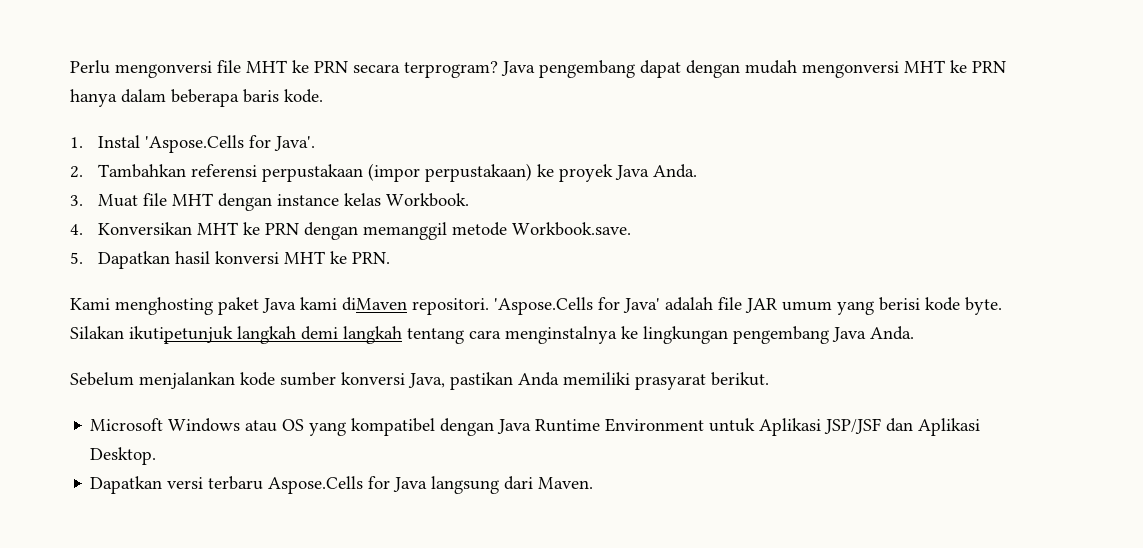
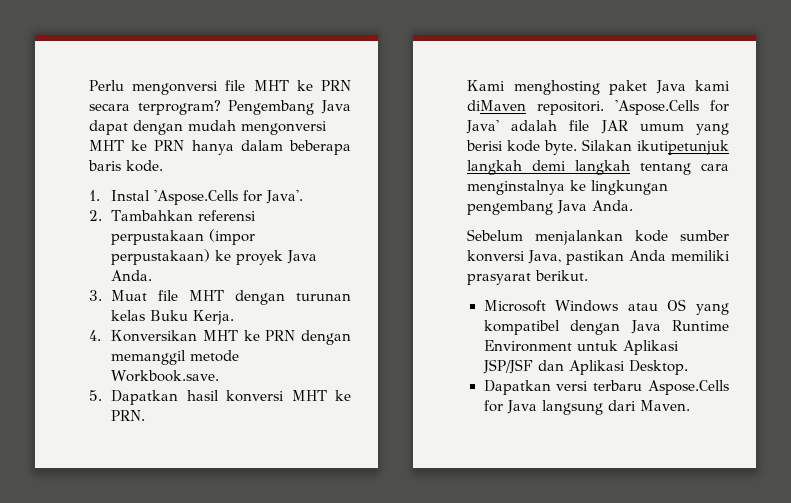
[501,60,635,78] Java pengembang -> [228,100,351,115] Pengembang Java
[276,193,469,207] instance kelas Workbook. -> [296,293,351,301] [111,310,235,325] turunan kelas Buku Kerja.

